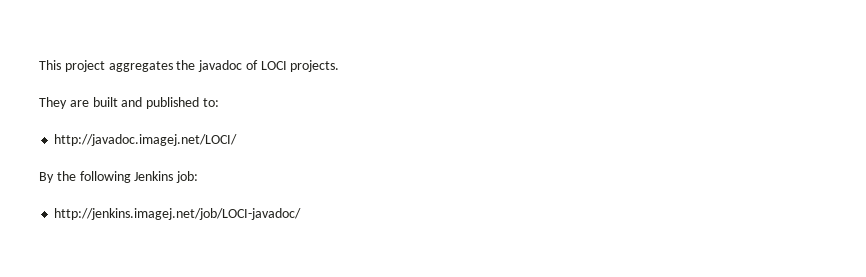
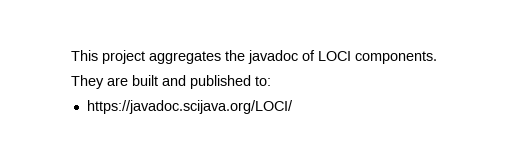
[290,60,340,72] projects. -> [355,51,437,64] components.
[54,134,238,146] [39,171,199,183] [54,208,302,220] http://javadoc.imagej.net/LOCI/ // By the following Jenkins job: // http://jenkins.imagej.net/job/LOCI-javadoc/ -> [86,100,293,114] https://javadoc.scijava.org/LOCI/

